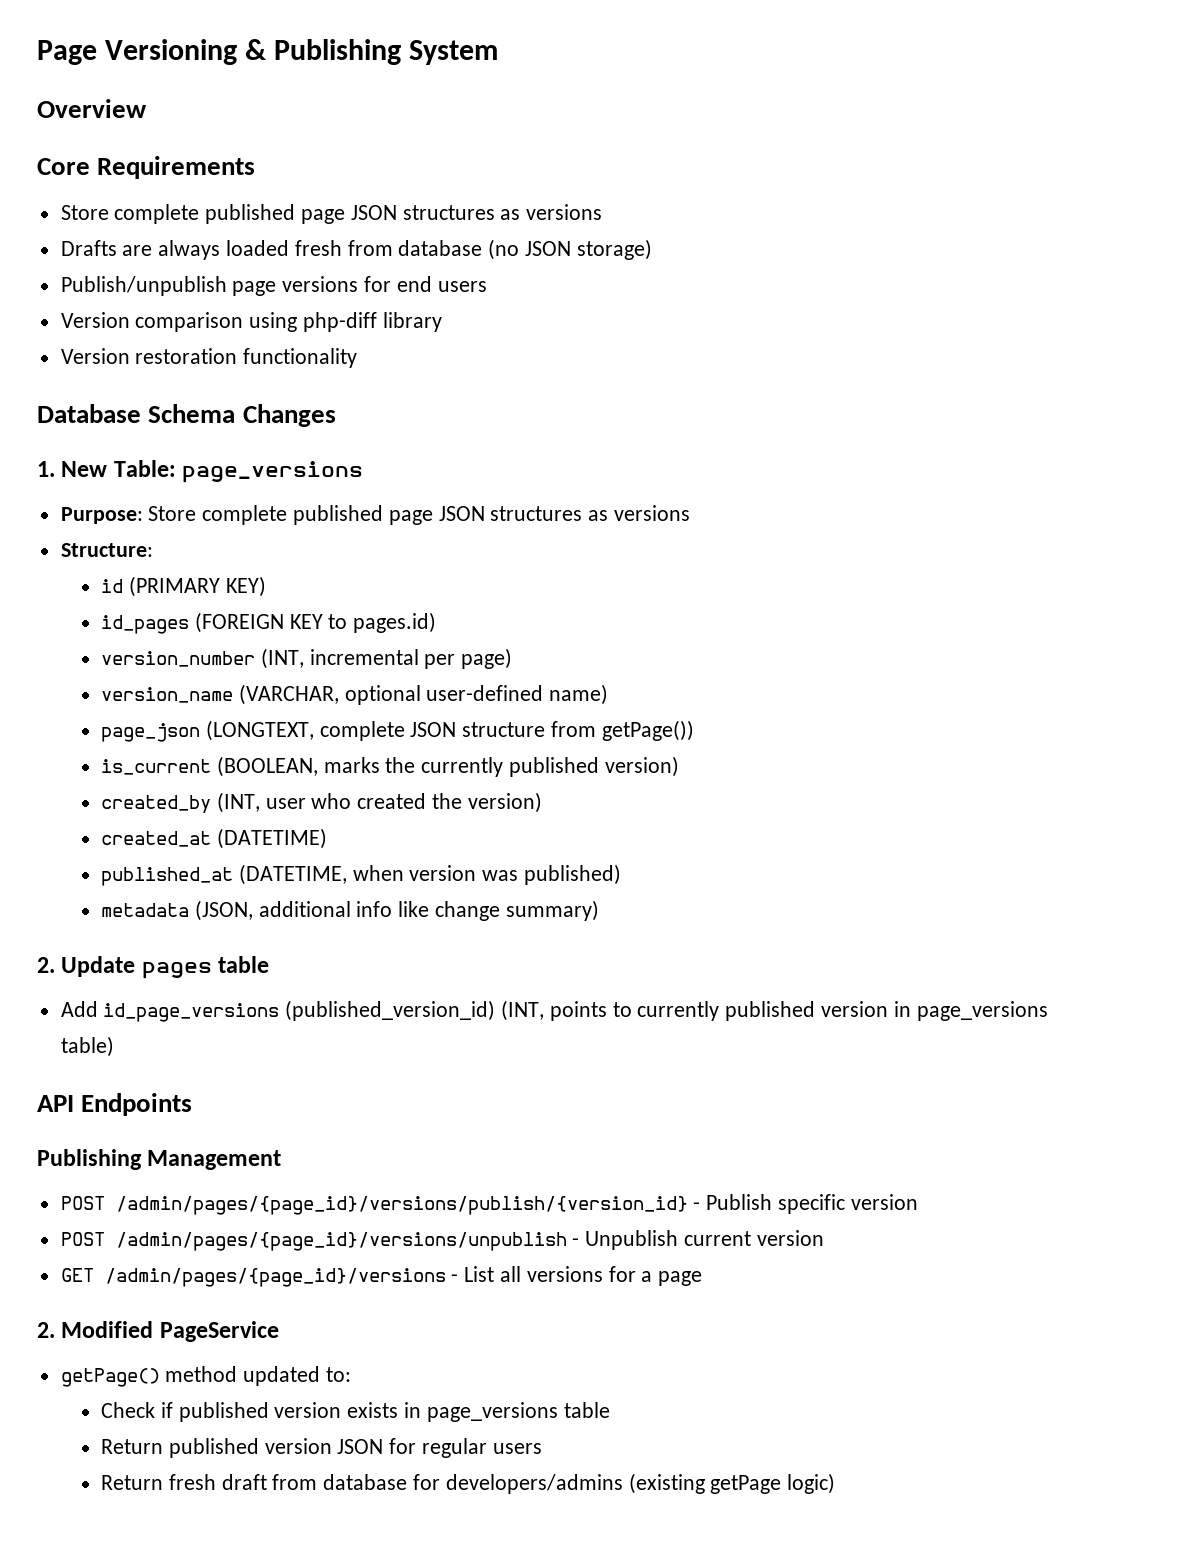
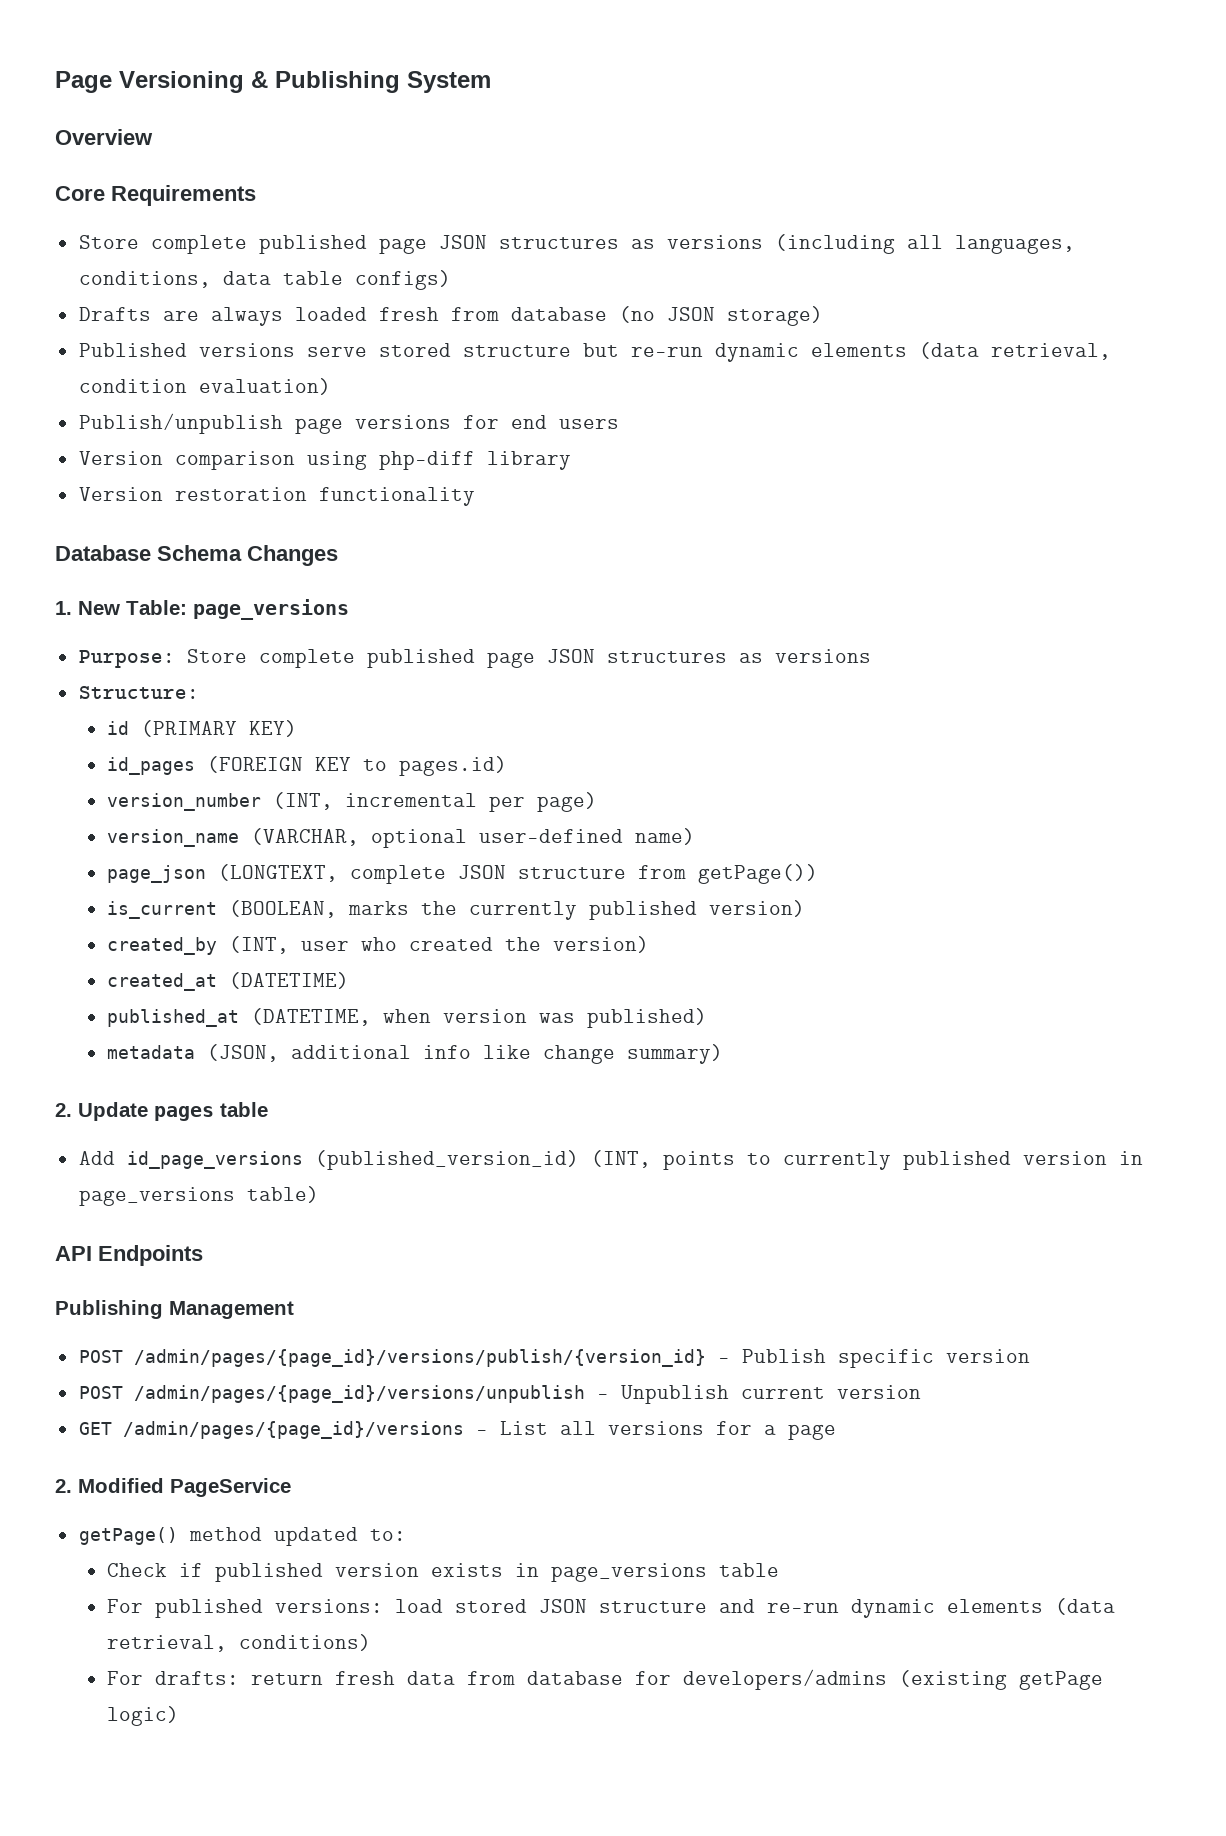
(603, 212) none -> [774,234,1075,254] [78,270,451,290] (including all languages, conditions, data table configs)
(652, 249) none -> [78,342,1111,362] [78,378,331,395] // Published versions serve stored structure but re-run dynamic elements (data retrieval, condition evaluation)
[100,1438,542,1458] [100,1474,267,1490] Return published version JSON for regular users // Return fresh draft -> [107,1598,1116,1618] [107,1634,372,1652] [107,1671,456,1685] For published versions: load stored JSON structure and re-run dynamic elements (data retrieval, conditions) // For drafts: return fresh data

